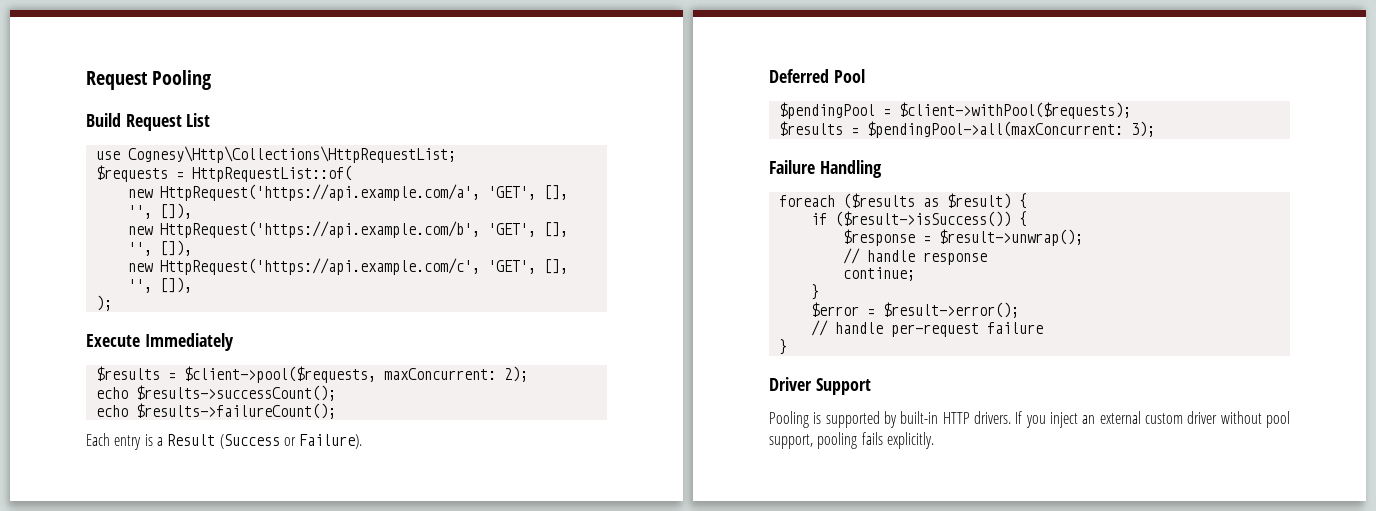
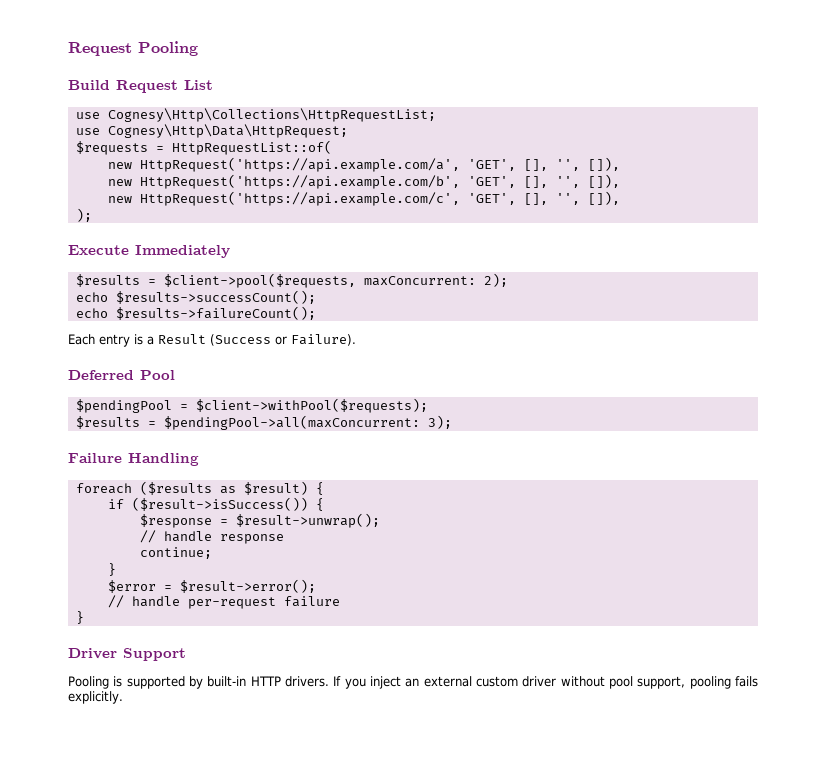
(456, 154) none -> [75,124,348,138] // use Cognesy\Http\Data\HttpRequest;

